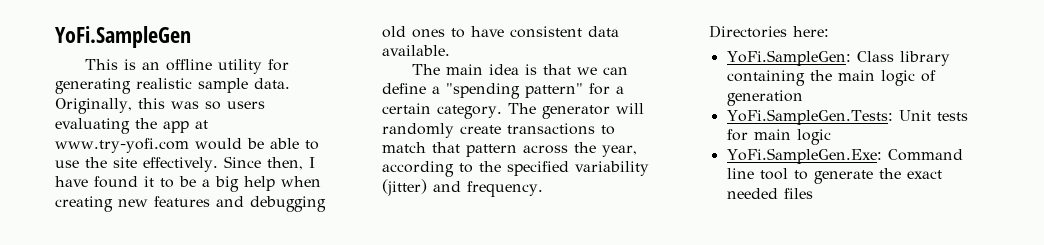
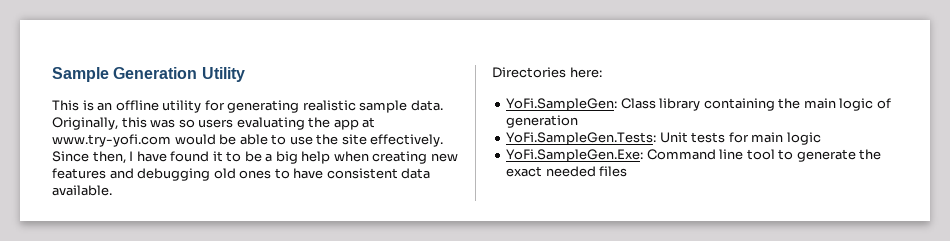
[55,26,191,48] YoFi.SampleGen -> [52,67,245,82] Sample Generation Utility
[412,64,629,75] [382,83,624,99] [382,103,644,119] [382,123,615,138] [382,142,637,157] [382,161,649,177] [382,179,543,197] // The main idea is that we can define a "spending pattern" for a certain category. The generator will randomly create transactions to match that pattern across the year, according to the specified variability (jitter) and frequency. -> (112, 190) none

